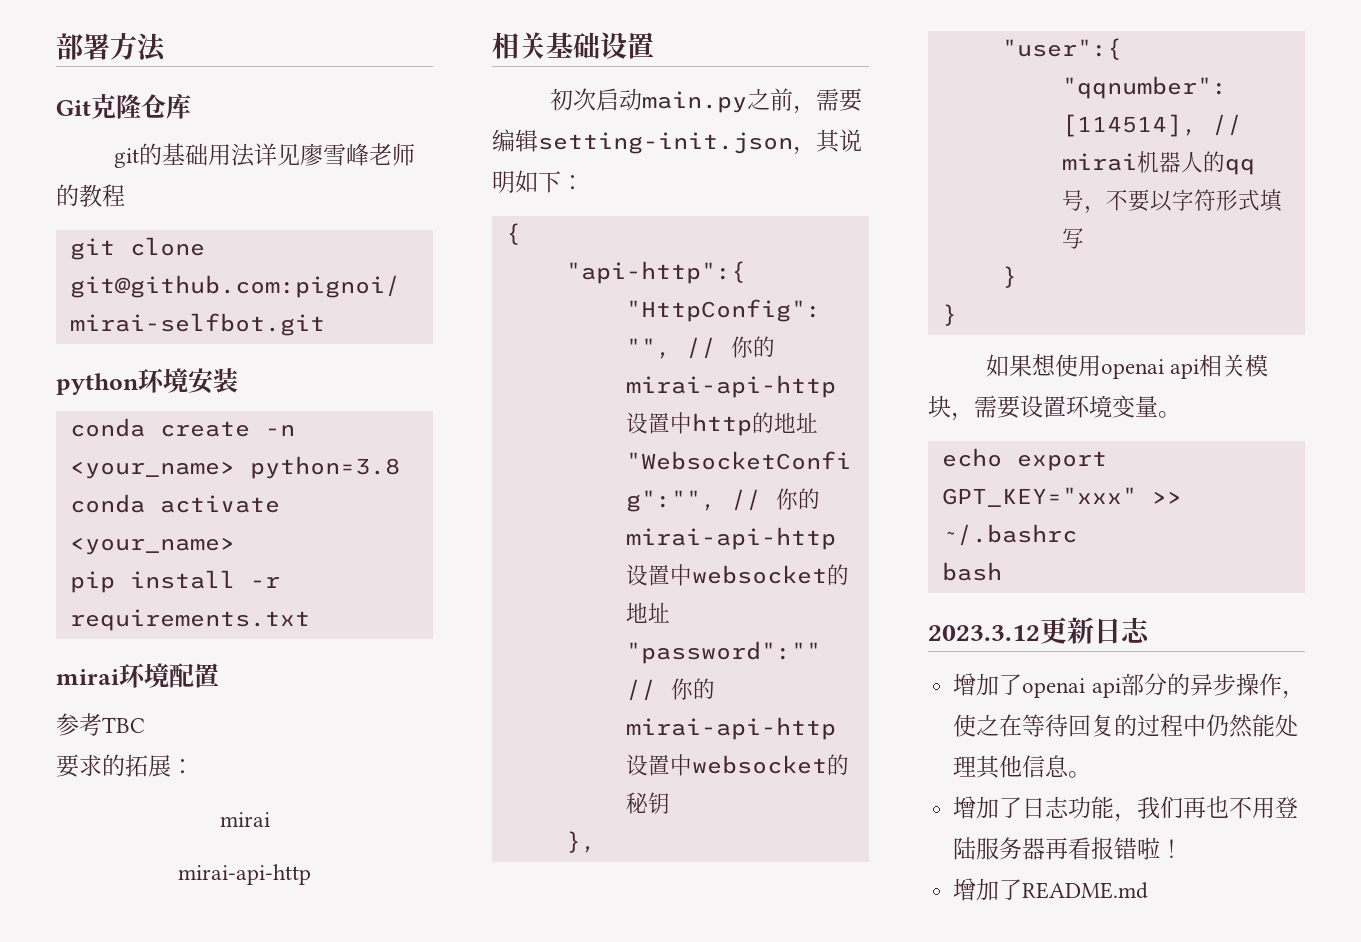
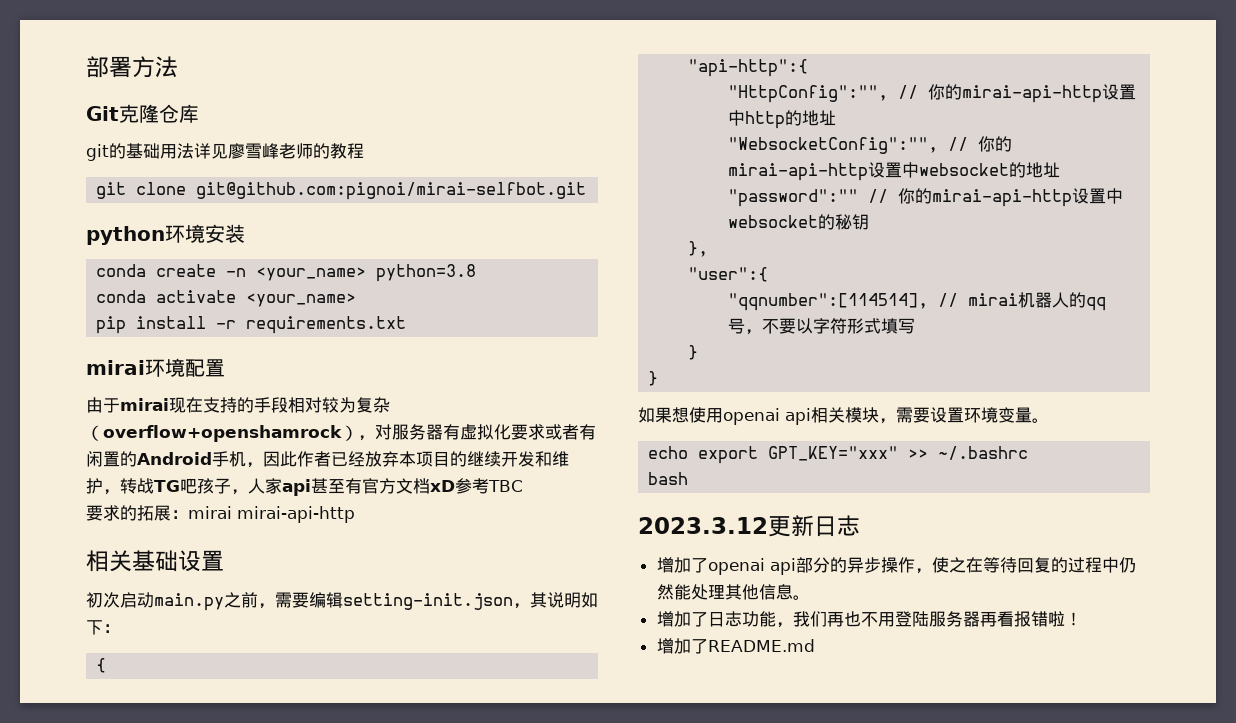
(219, 675) none -> [86,397,390,413] [86,424,596,442] [86,451,569,468] [86,478,455,496] 由于mirai现在支持的手段相对较为复杂（overflow+openshamrock），对服务器有虚拟化要求或者有闲置的Android手机，因此作者已经放弃本项目的继续开发和维护，转战TG吧孩子，人家api甚至有官方文档xD
[219,812,270,827] // mirai // -> [188,506,232,519] mirai

